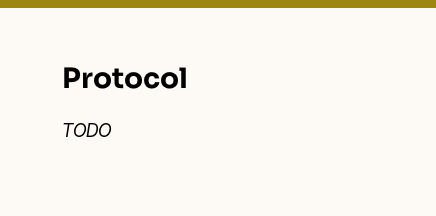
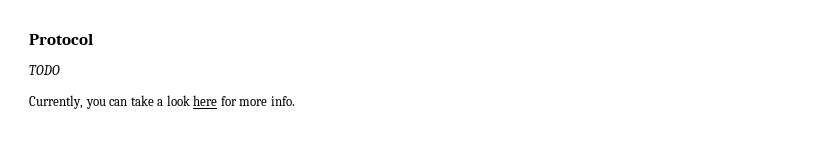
(112, 130) none -> [29,95,295,109] // Currently, you can take a look here for more info.

